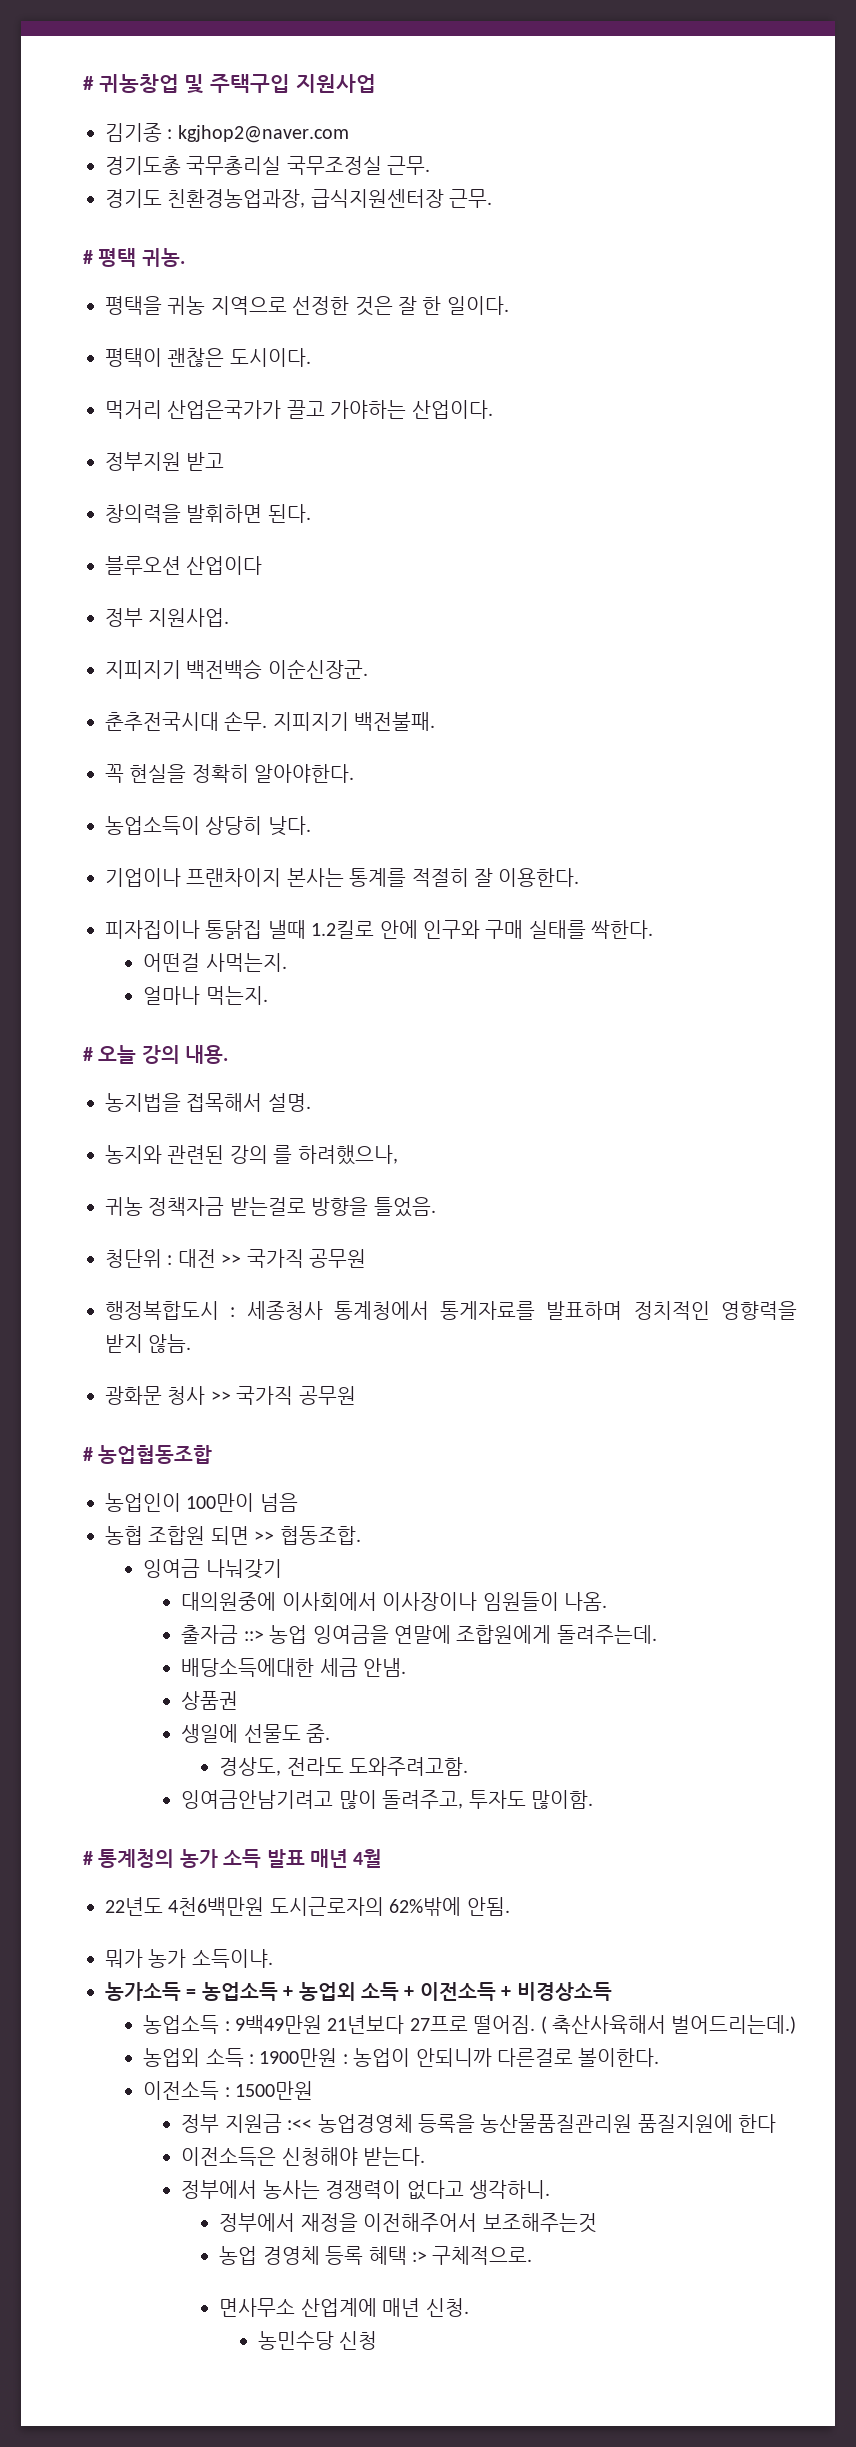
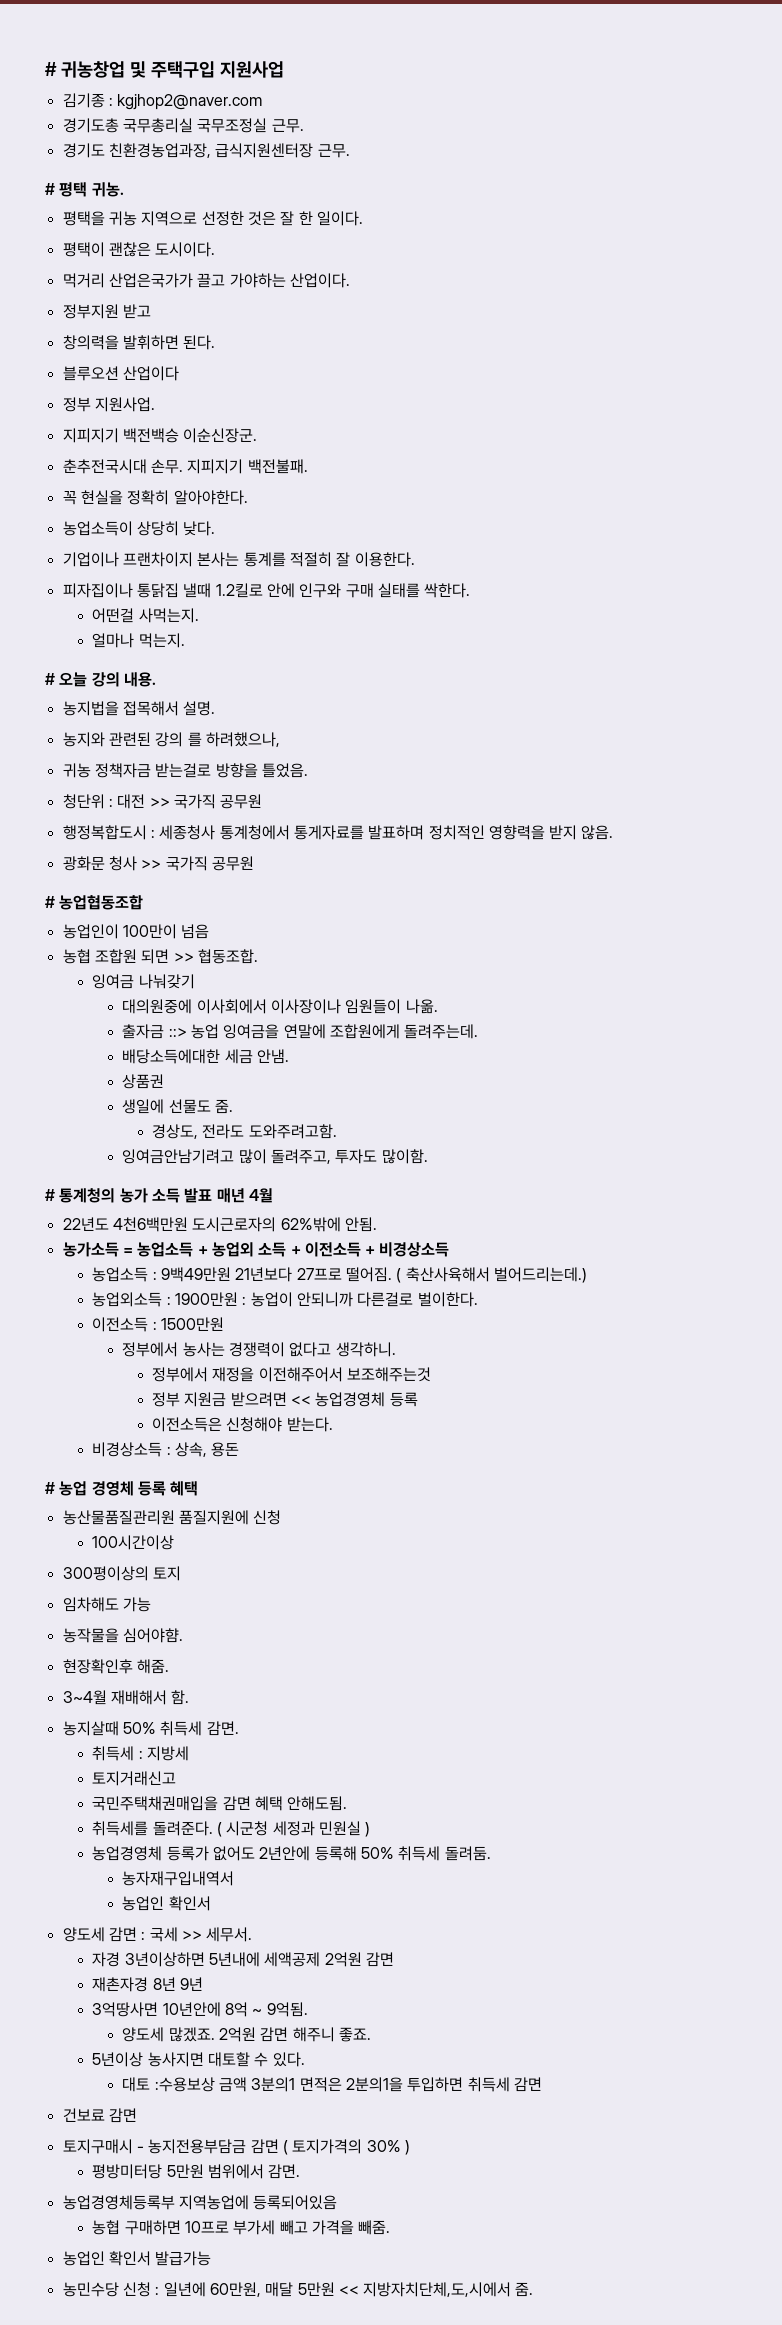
[148,1334,192,1353] 않늠. -> [581,825,614,840] 않음.
[563,1592,607,1611] 나옴. -> [405,999,438,1014] 나옮.
[105,1949,273,1968] // 뭐가 농가 소득이냐. -> (377, 1224) none
[143,2048,244,2067] 농업외 소득 -> [92,1292,163,1307] 농업외소득
[578,2048,660,2067] 볼이한다. -> [417,1292,478,1307] 벌이한다.
[181,2114,777,2133] [181,2147,426,2166] // 정부 지원금 :<< 농업경영체 등록을 농산물품질관리원 품질지원에 한다 // 이전소득은 신청해야 받는다. -> (225, 1324) none
[219,2246,533,2265] [219,2298,469,2317] [257,2331,378,2350] 농업 경영체 등록 혜택 :> 구체적으로. // 면사무소 산업계에 매년 신청. // 농민수당 신청 -> [152,1392,418,1407] [152,1417,333,1432] [92,1442,240,1457] [45,1481,199,1496] [62,1510,282,1525] [92,1535,175,1550] [62,1566,181,1581] [62,1597,151,1612] [62,1628,183,1643] [62,1659,169,1674] [62,1690,190,1705] [62,1721,239,1736] [92,1746,190,1761] [92,1771,177,1786] [92,1796,348,1811] [92,1821,371,1837] [92,1846,491,1861] [122,1871,235,1886] [122,1896,211,1911] [62,1927,253,1942] [92,1952,395,1967] [92,1977,204,1992] [92,2002,308,2017] [122,2027,371,2042] [92,2052,305,2067] [122,2077,542,2092] [62,2108,137,2123] [62,2139,410,2155] [92,2164,301,2179] [62,2195,338,2210] [92,2220,391,2235] [62,2251,212,2266] [62,2282,534,2297] 정부 지원금 받으려면 << 농업경영체 등록 // 이전소득은 신청해야 받는다. // 비경상소득 : 상속, 용돈 // # 농업 경영체 등록 혜택 // 농산물품질관리원 품질지원에 신청 // 100시간이상 // 300평이상의 토지 // 임차해도 가능 // 농작물을 심어야햠. // 현장확인후 해줌. // 3~4월 재배해서 함. // 농지살때 50% 취득세 감면. // 취득세 : 지방세 // 토지거래신고 // 국민주택채권매입을 감면 혜택 안해도됨. // 취득세를 돌려준다. ( 시군청 세정과 민원실 ) // 농업경영체 등록가 없어도 2년안에 등록해 50% 취득세 돌려둠. // 농자재구입내역서 // 농업인 확인서 // 양도세 감면 : 국세 >> 세무서. // 자경 3년이상하면 5년내에 세액공제 2억원 감면 // 재촌자경 8년 9년 // 3억땅사면 10년안에 8억 ~ 9억됨. // 양도세 많겠죠. 2억원 감면 해주니 좋죠. // 5년이상 농사지면 대토할 수 있다. // 대토 :수용보상 금액 3분의1 면적은 2분의1을 투입하면 취득세 감면 // 건보료 감면 // 토지구매시 - 농지전용부담금 감면 ( 토지가격의 30% ) // 평방미터당 5만원 범위에서 감면. // 농업경영체등록부 지역농업에 등록되어있음 // 농협 구매하면 10프로 부가세 빼고 가격을 빼줌. // 농업인 확인서 발급가능 // 농민수당 신청 : 일년에 60만원, 매달 5만원 << 지방자치단체,도,시에서 줌.

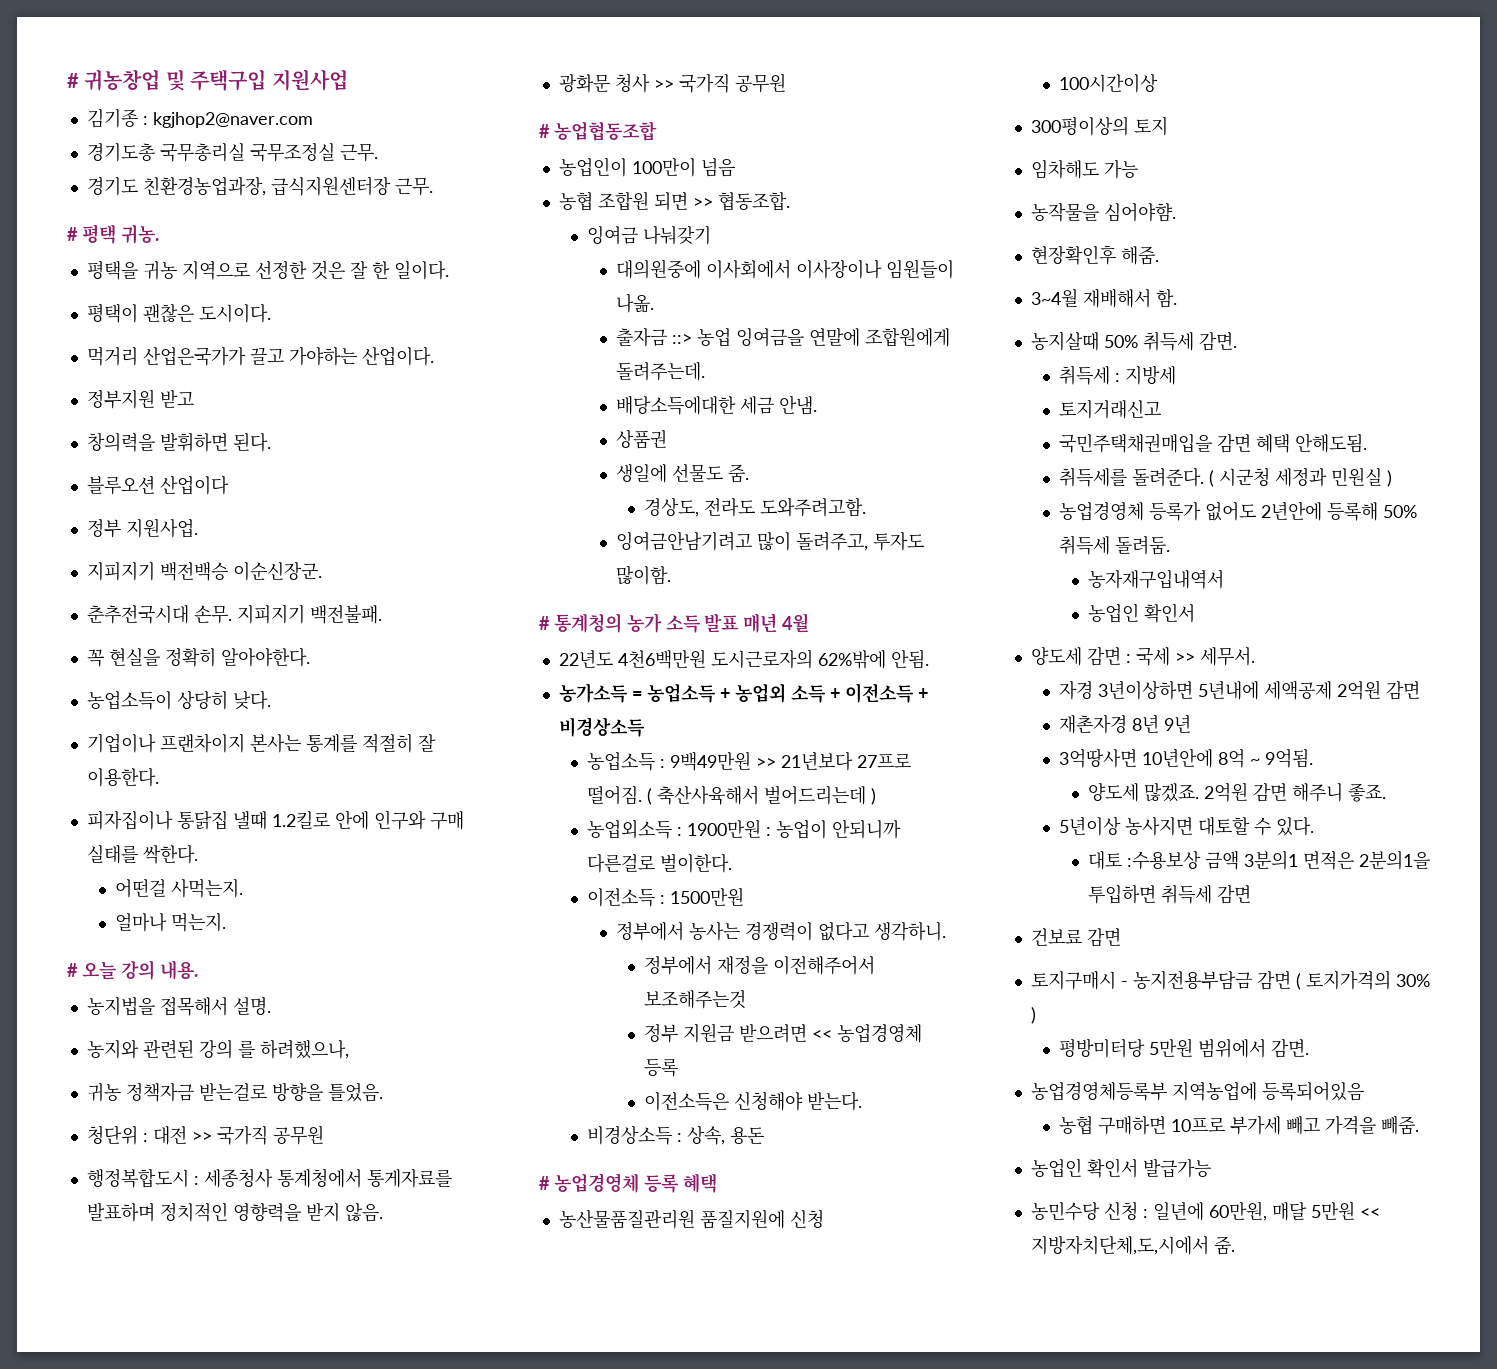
(232, 1274) none -> [756,758,777,768] >>
[493,1267,587,1283] 벌어드리는데.) -> [764,786,877,805] 벌어드리는데 )
[59,1481,134,1496] 농업 경영체 -> [553,1173,639,1193] 농업경영체

